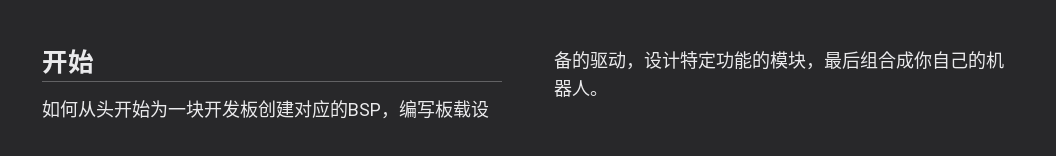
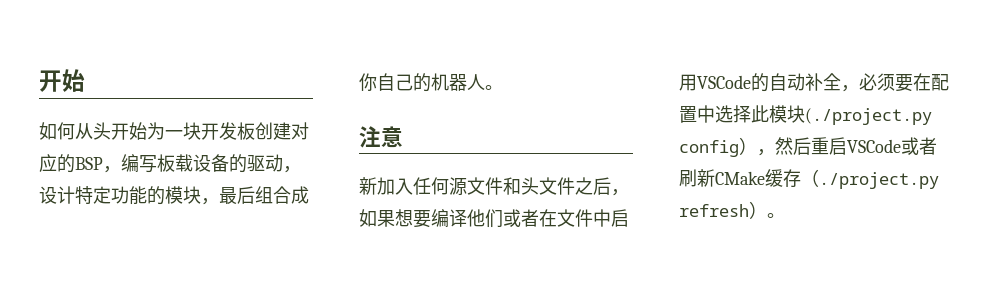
(608, 93) none -> [359,126,403,148] [359,177,629,196] [359,209,629,228] [679,73,949,92] [679,105,932,125] [679,137,937,157] [679,169,939,189] [679,201,785,219] // 注意 // 新加入任何源文件和头文件之后，如果想要编译他们或者在文件中启用VSCode的自动补全，必须要在配置中选择此模块(./project.py config），然后重启VSCode或者刷新CMake缓存（./project.py refresh）。

